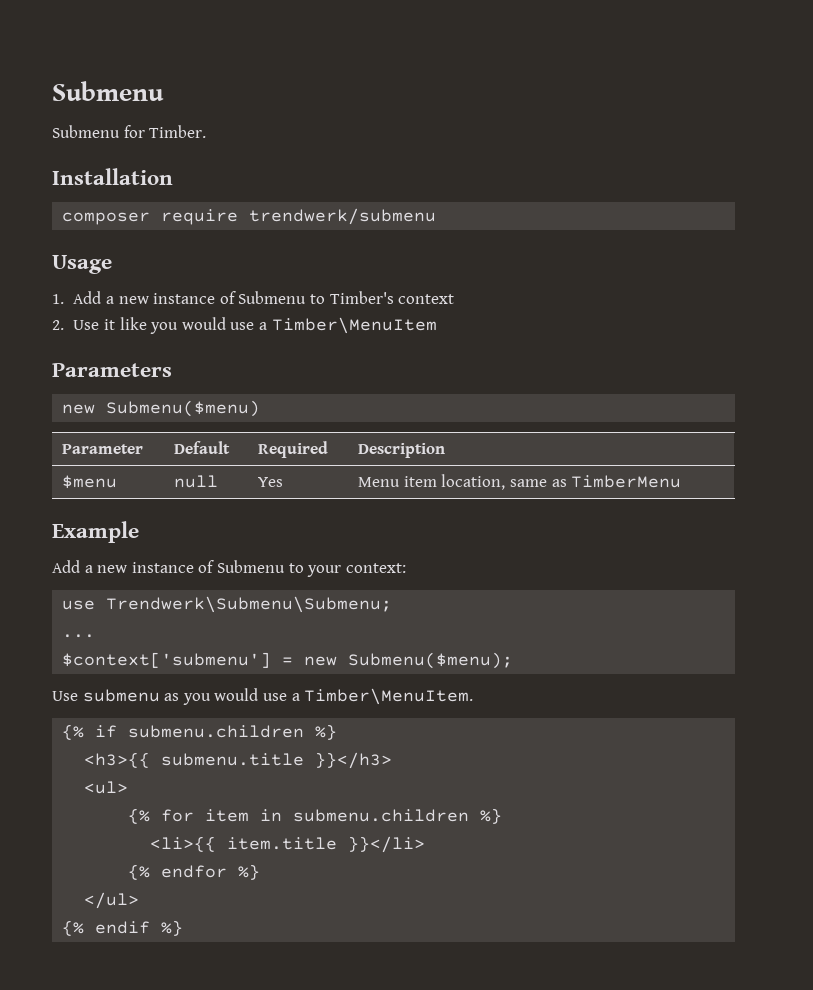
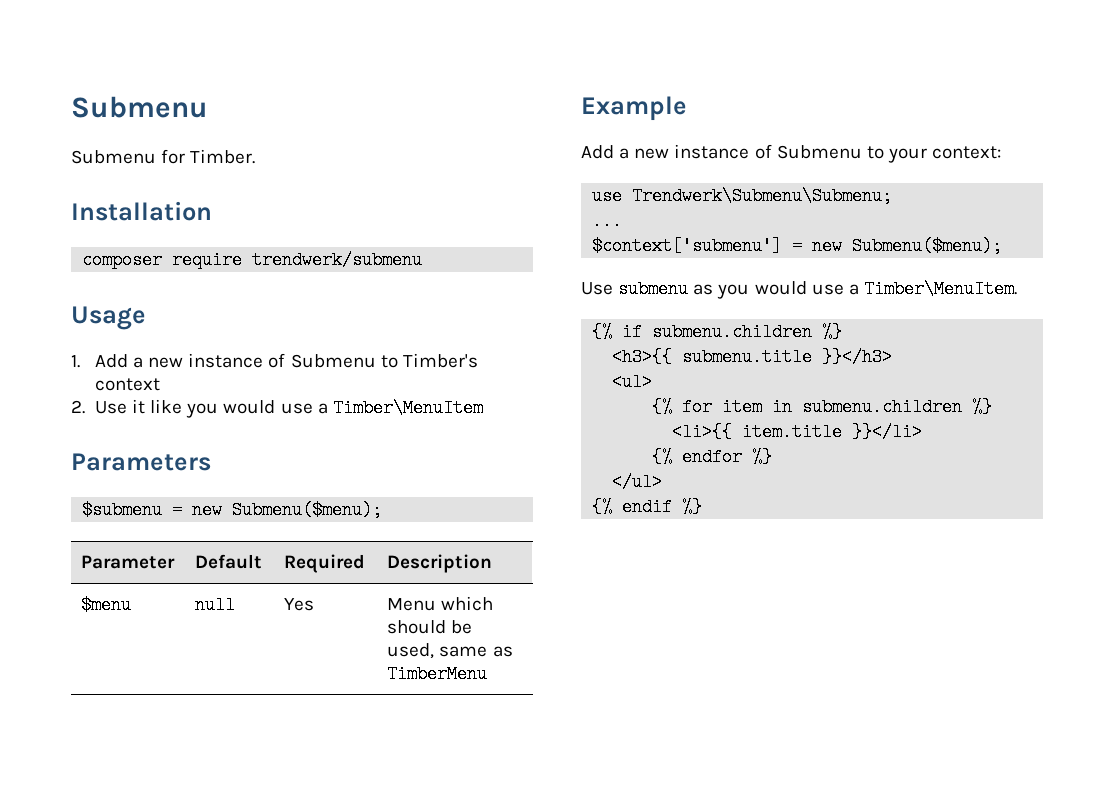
[62,400,261,417] new Submenu($menu) -> [82,501,383,519] $submenu = new Submenu($menu);
[403,474,506,490] item location, -> [441,596,494,611] [387,620,473,634] [387,643,435,659] which should be used,

